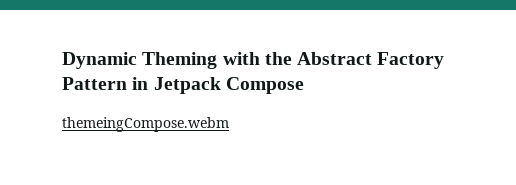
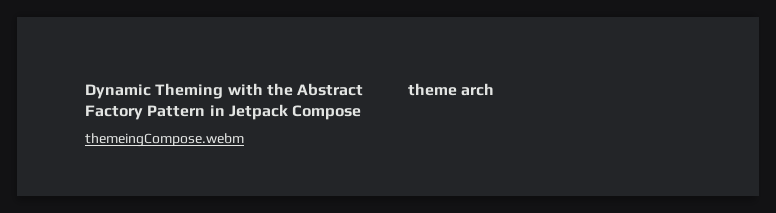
(229, 124) none -> [408,83,495,96] // theme arch

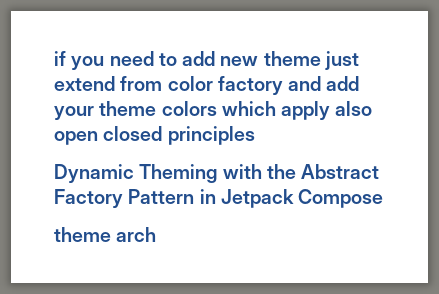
(85, 91) none -> [54,51,359,70] [54,76,360,95] [54,101,373,120] [54,126,255,145] if you need to add new theme just extend from color factory and add your theme colors which apply also open closed principles //
[85,133,244,147] // themeingCompose.webm -> (384, 198) none

